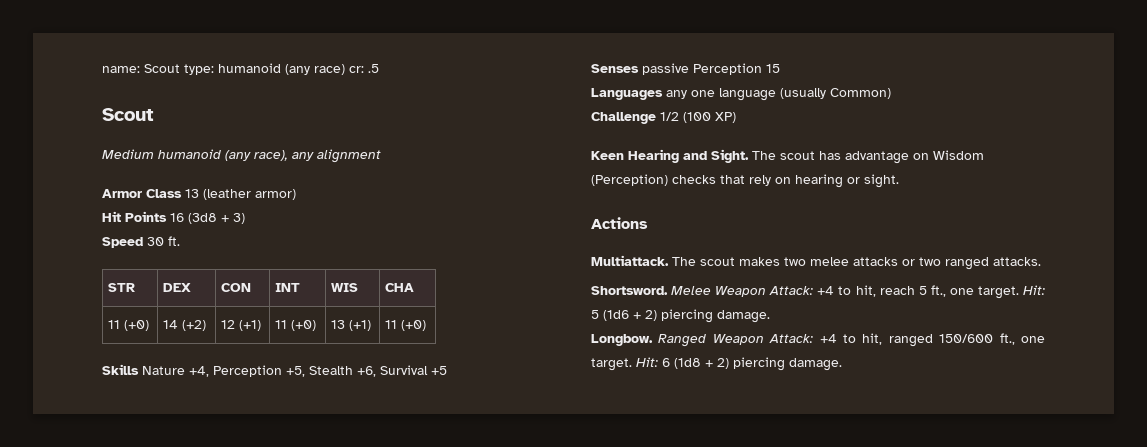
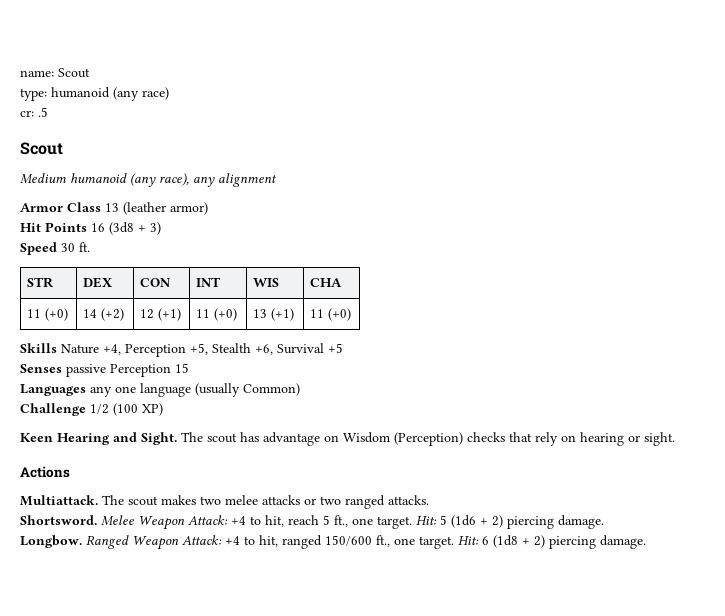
(180, 68) none -> (90, 73) //
(345, 69) none -> (169, 93) //

